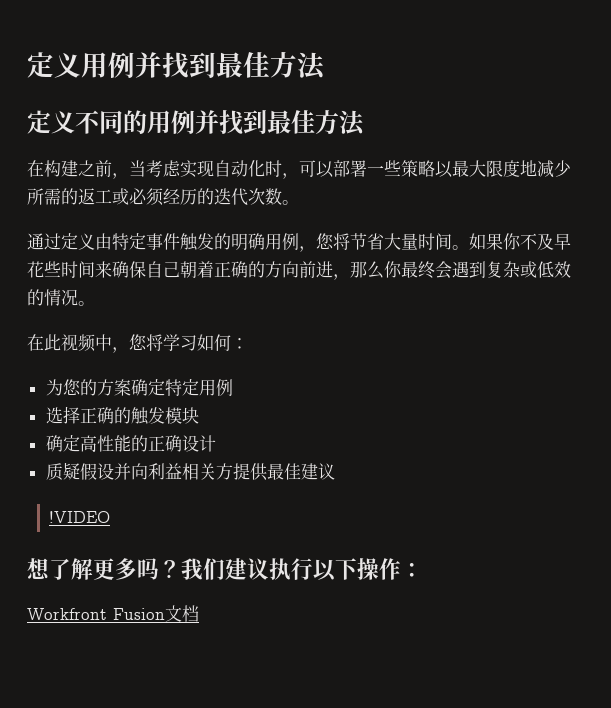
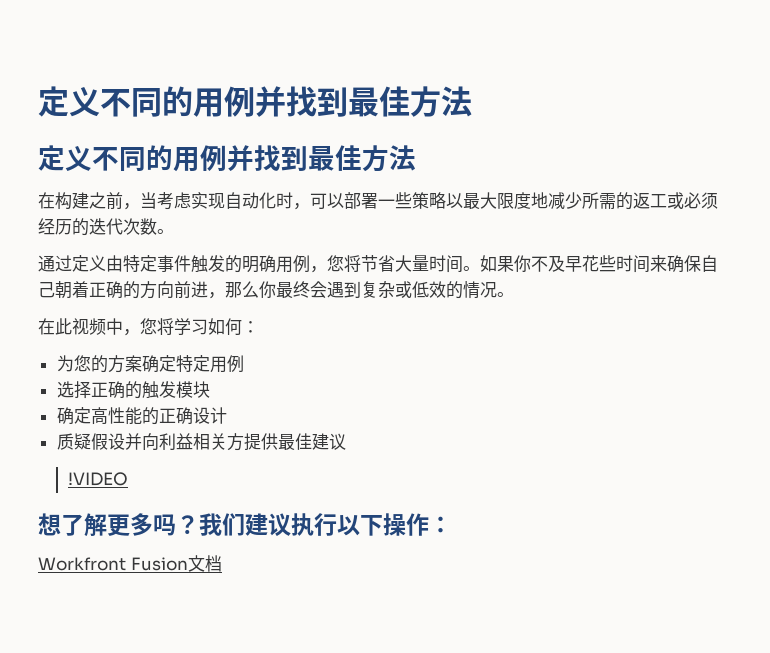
[27,52,81,78] 定义 -> [38,86,193,117] 定义不同的

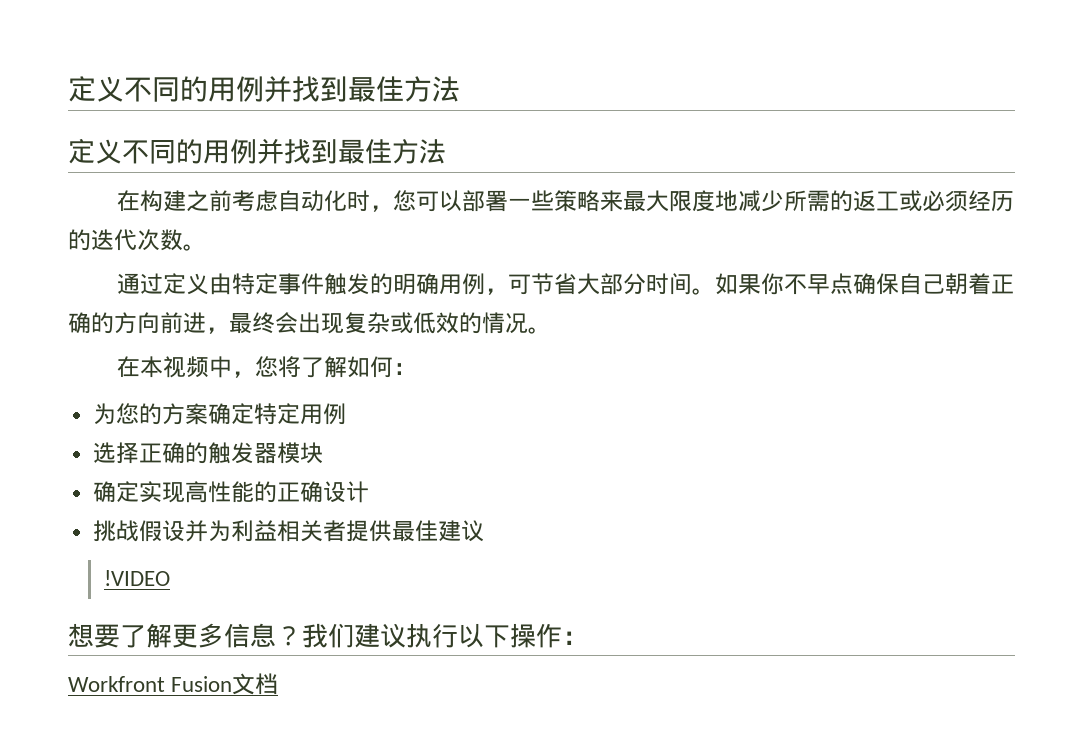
[123,192,225,210] ，当考虑实现 -> [232,190,279,212] 考虑
(310, 206) none -> [393,190,417,211] 您
[446,193,463,208] 以 -> [600,190,624,212] 来
[327,255,429,272] 您将节省大量 -> [508,273,647,295] 可节省大部分
[548,255,667,273] 及早花些时间来 -> [807,273,854,295] 早点
[225,281,361,298] 那么你最终会遇到 -> [229,312,344,334] 最终会出现
[55,318,72,335] 此 -> [140,356,164,378] 本
[174,318,208,335] 学习 -> [301,356,348,378] 了解
(176, 389) none -> [254,443,278,464] 器
(91, 415) none -> [139,481,186,503] 实现
[56,433,159,450] 质疑假设并向 -> [93,520,232,542] 挑战假设并为
[226,433,244,451] 方 -> [323,520,347,542] 者
(61, 524) none -> [94,624,120,648] 要
[153,514,176,536] 吗 -> [224,623,276,648] 信息

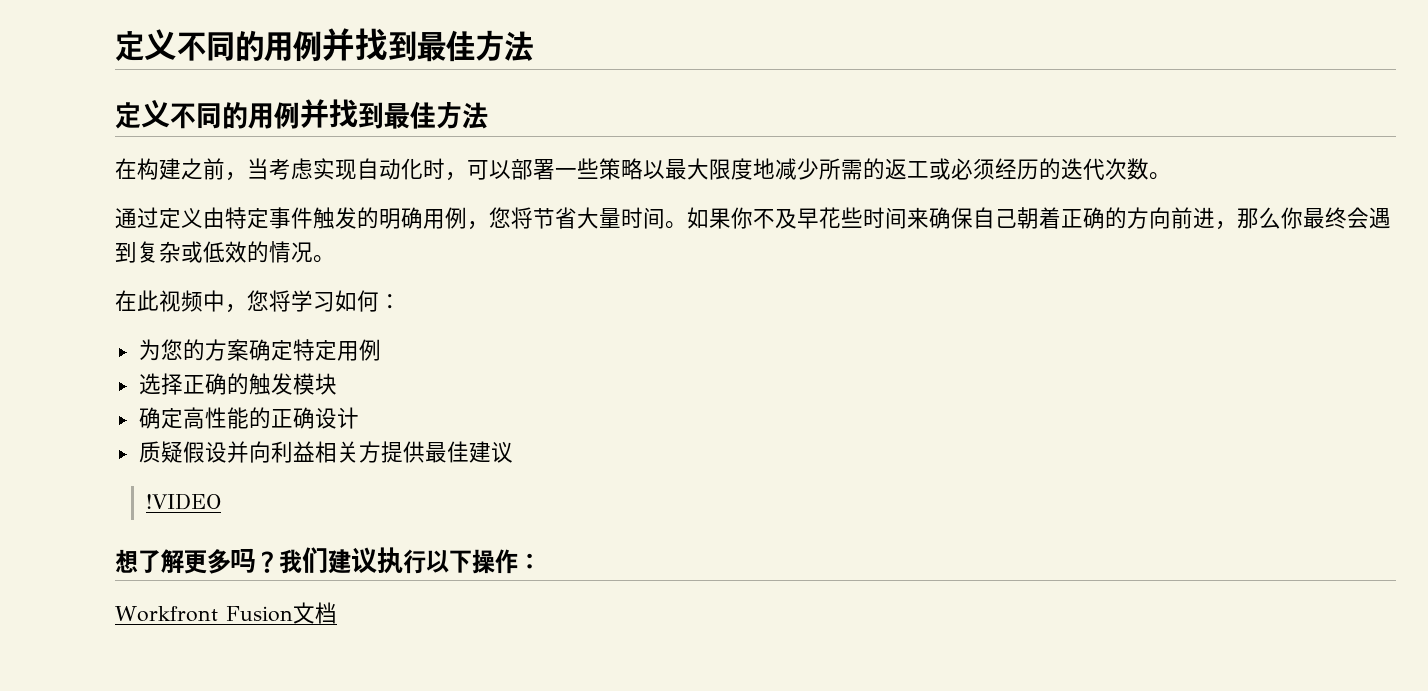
[232,190,279,212] 考虑 -> [225,158,357,181] ，当考虑实现
[393,190,417,211] 您 -> (467, 176) none
[600,190,624,212] 来 -> [643,160,665,179] 以
[508,273,647,295] 可节省大部分 -> [489,207,621,229] 您将节省大量
[807,273,854,295] 早点 -> [775,207,929,229] 及早花些时间来
[229,312,344,334] 最终会出现 -> [1237,207,1391,229] [115,242,137,263] 那么你最终会遇到
[140,356,164,378] 本 -> [137,290,159,312] 此
[301,356,348,378] 了解 -> [291,290,335,312] 学习
[254,443,278,464] 器 -> (293, 384) none
[139,481,186,503] 实现 -> (183, 418) none
[93,520,232,542] 挑战假设并为 -> [138,441,271,463] 质疑假设并向
[323,520,347,542] 者 -> [358,441,381,463] 方
[94,624,120,648] 要 -> (138, 561) none
[224,623,276,648] 信息 -> [230,548,256,573] 吗

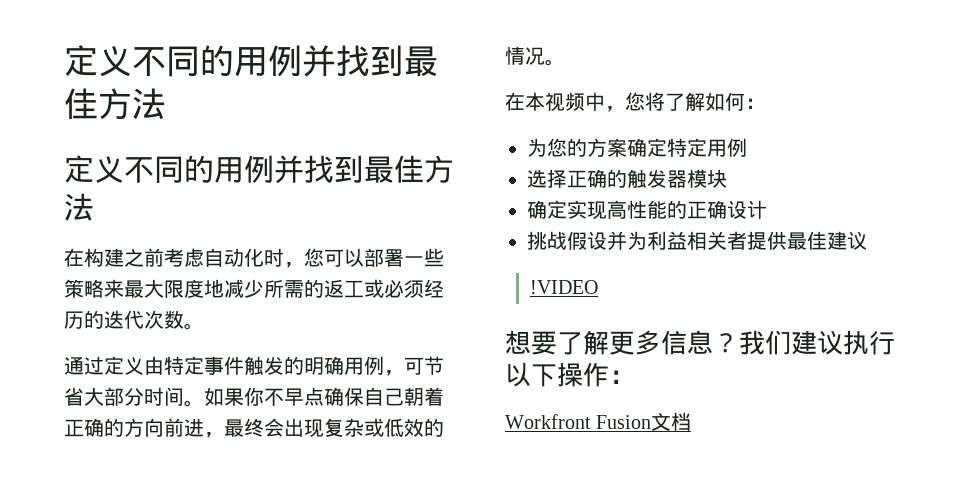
[225,158,357,181] ，当考虑实现 -> [164,248,204,267] 考虑
(467, 176) none -> [304,248,324,267] 您
[643,160,665,179] 以 -> [104,279,124,298] 来
[489,207,621,229] 您将节省大量 -> [404,356,444,375] [64,387,144,406] 可节省大部分
[775,207,929,229] 及早花些时间来 -> [284,387,324,406] 早点
[1237,207,1391,229] [115,242,137,263] 那么你最终会遇到 -> [224,418,324,438] 最终会出现
[137,290,159,312] 此 -> [525,92,545,111] 本
[291,290,335,312] 学习 -> [665,92,705,111] 了解
(293, 384) none -> [667,170,687,188] 器
(183, 418) none -> [567,200,607,220] 实现
[138,441,271,463] 质疑假设并向 -> [527,231,647,251] 挑战假设并为
[358,441,381,463] 方 -> [727,231,747,250] 者
(138, 561) none -> [531,331,557,355] 要
[230,548,256,573] 吗 -> [661,330,713,355] 信息

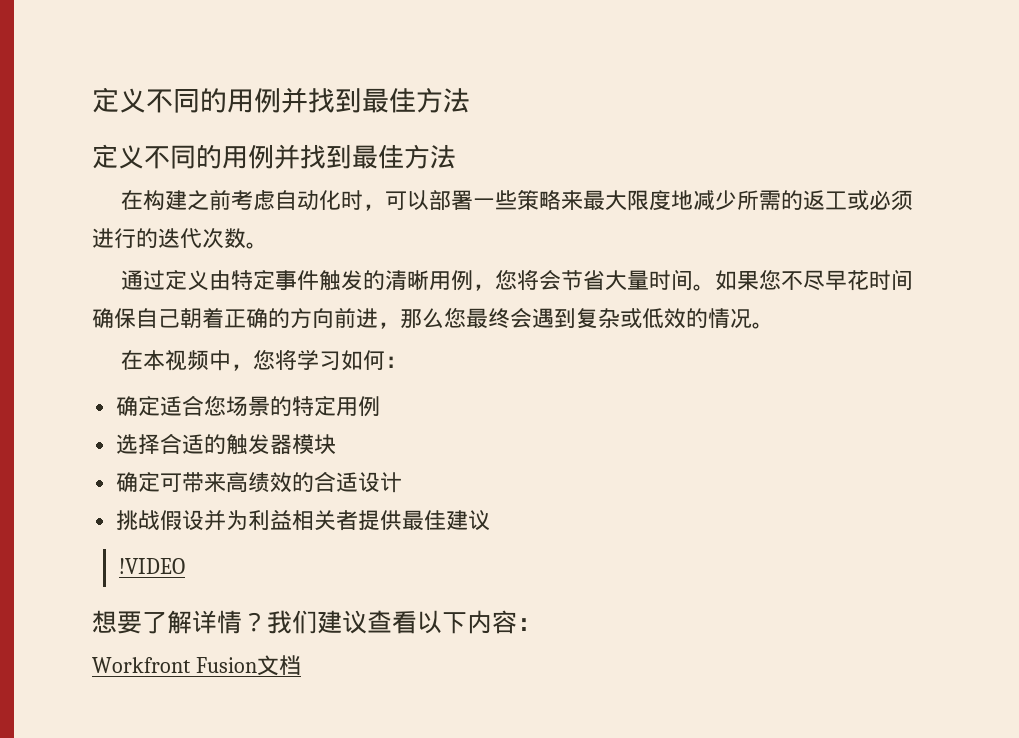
[304,248,324,267] 您 -> (386, 207) none
[424,279,444,298] [64,311,84,329] 经历 -> [92,228,136,249] 进行
[304,356,444,376] [64,387,324,407] 明确用例，可节省大部分时间。如果你不早点 -> [385,269,914,291] 清晰用例，您将会节省大量时间。如果您不尽早花时间
[224,418,324,438] 最终会出现 -> [400,307,576,328] 那么您最终会遇到
[665,92,705,111] 了解 -> [297,350,342,371] 学习
[527,138,667,157] 为您的方案确定 -> [116,395,293,416] 确定适合您场景的
[567,169,607,188] 正确 -> [160,433,205,454] 合适
[567,200,727,220] 实现高性能的正确 -> [160,471,359,493] 可带来高绩效的合适
[609,330,713,355] 更多信息 -> [192,610,242,634] 详情
[843,330,895,355] [505,362,609,387] 执行以下操作 -> [367,610,517,634] 查看以下内容

